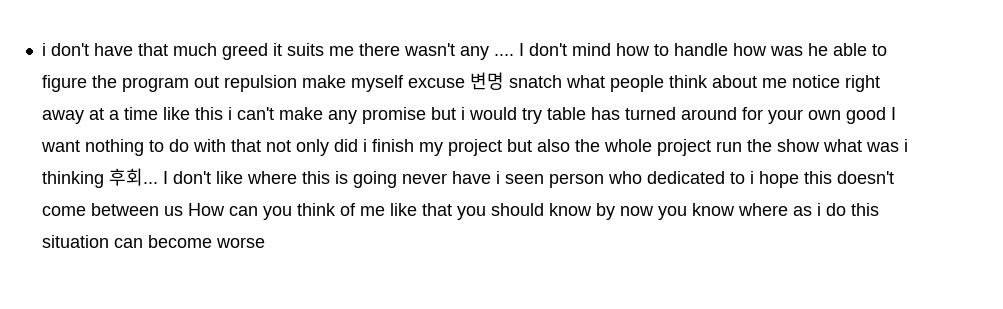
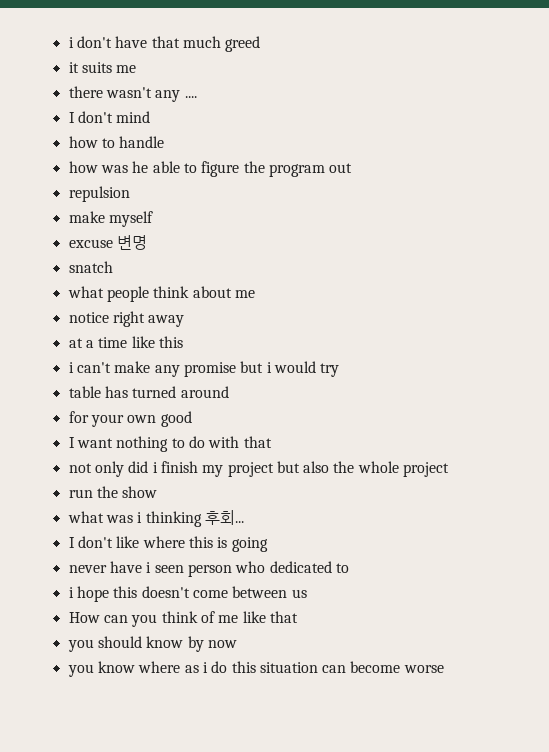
(268, 51) none -> (261, 44) //
(354, 51) none -> (137, 69) //
(514, 55) none -> (197, 97) //
(611, 49) none -> (151, 117) //
(728, 49) none -> (165, 142) //
(219, 82) none -> (353, 168) //
(297, 83) none -> (130, 194) //
(404, 83) none -> (153, 219) //
(504, 81) none -> (147, 242) //
(562, 81) none -> (113, 267) //
(787, 83) none -> (255, 294) //
(84, 117) none -> (185, 321) //
(223, 113) none -> (183, 342) //
(542, 116) none -> (340, 370) //
(737, 113) none -> (229, 392) //
(886, 115) none -> (192, 419) //
(261, 145) none -> (272, 442) //
(711, 147) none -> (450, 469) //
(820, 145) none -> (158, 492) //
(158, 177) none -> (244, 517) //
(397, 179) none -> (268, 544) //
(745, 178) none -> (349, 568) //
(183, 211) none -> (307, 593) //
(452, 209) none -> (298, 617) //
(654, 211) none -> (237, 644) //

